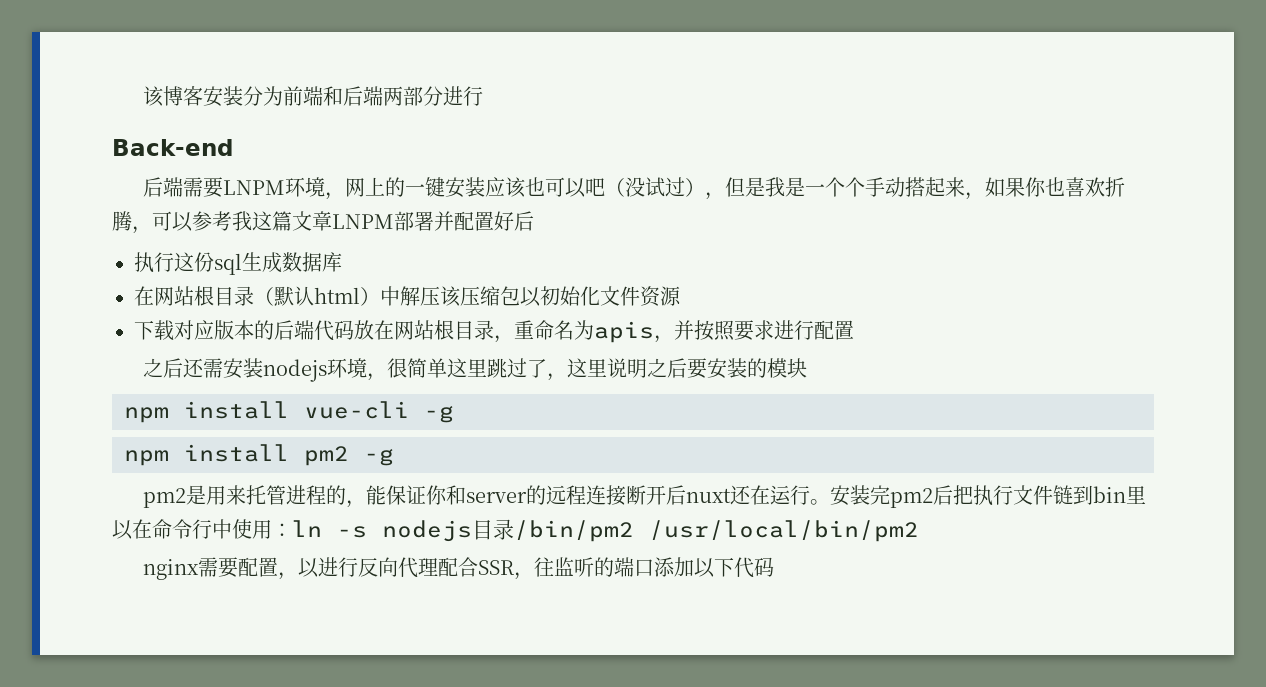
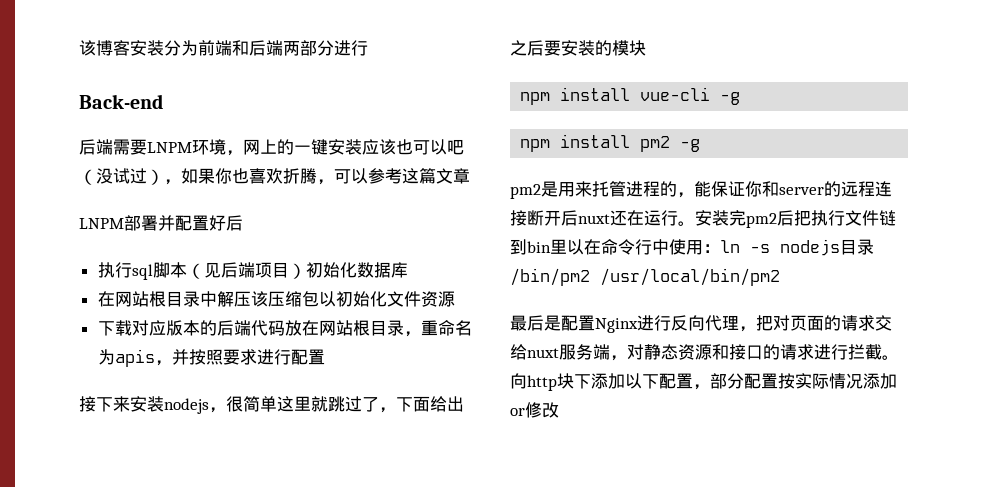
[725,177,986,200] 但是我是一个个手动搭起来， -> (181, 182) none
[232,211,252,231] 我 -> (402, 176) none
(332, 221) none -> (470, 176) //
[174,252,282,275] 这份sql生成 -> [131,262,357,280] sql脚本（见后端项目）初始化
[254,286,380,306] （默认html） -> (200, 299) none
[143,358,224,378] 之后还需 -> [79,396,130,412] 接下来
[327,358,368,378] 环境 -> (209, 406) none
(488, 368) none -> [311,396,328,412] 就
[567,358,648,378] 这里说明 -> [396,396,464,412] 下面给出
[143,557,775,580] nginx需要配置，以进行反向代理配合SSR，往监听的端口添加以下代码 -> [510,315,892,333] [510,344,899,361] [510,373,897,391] [510,402,559,418] 最后是配置Nginx进行反向代理，把对页面的请求交给nuxt服务端，对静态资源和接口的请求进行拦截。向http块下添加以下配置，部分配置按实际情况添加or修改

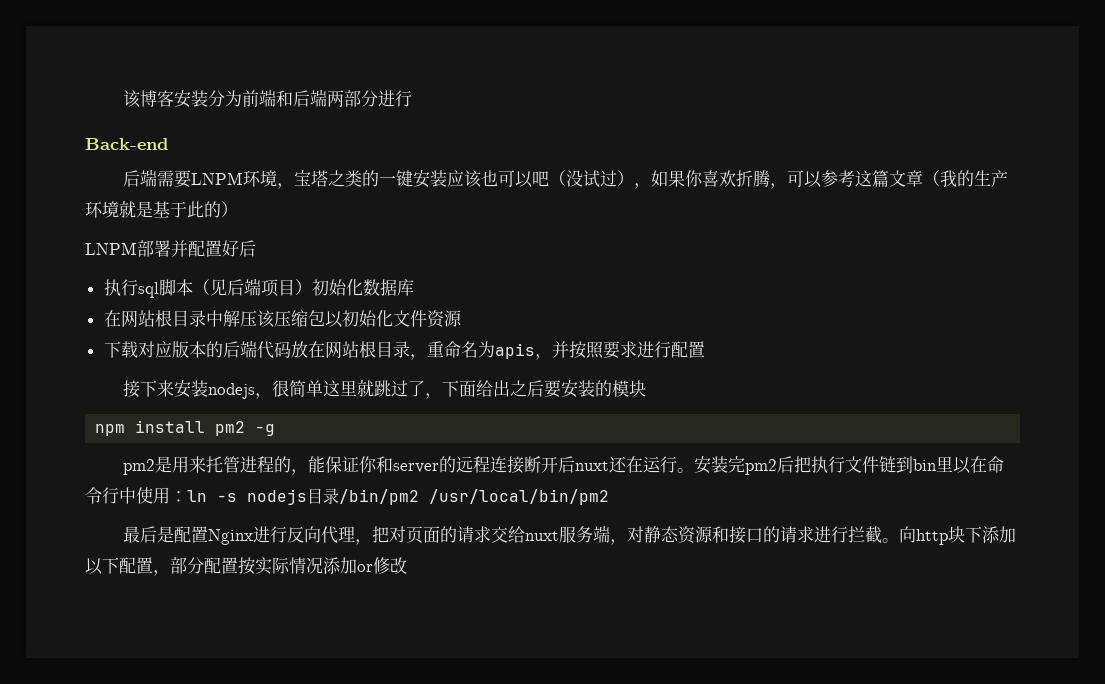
[243,139,277,155] 网上 -> [294,170,363,187] 宝塔之类
[232,168,249,184] 也 -> (704, 178) none
(470, 176) none -> [923,170,1009,187] [85,200,238,218] （我的生产环境就是基于此的）
[520,87,741,105] // npm install vue-cli -g -> (647, 388) none

